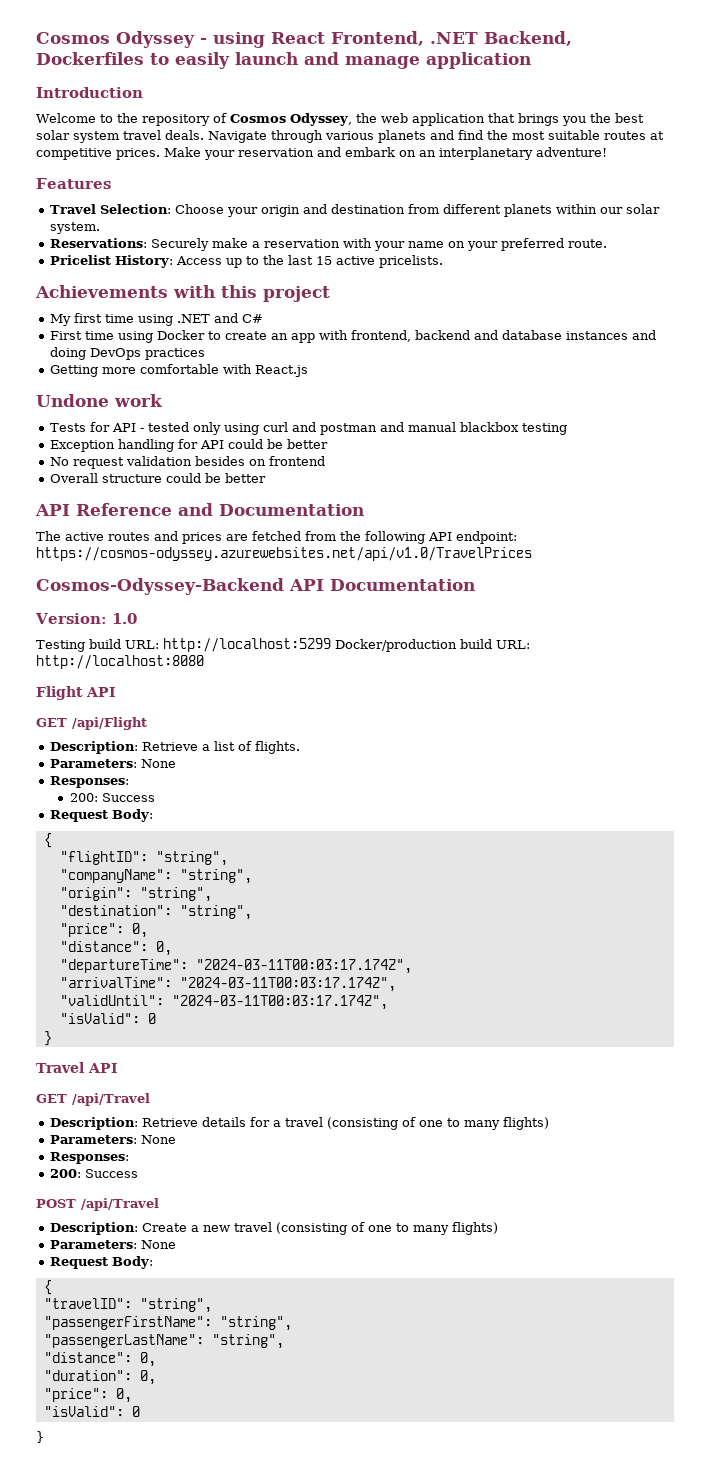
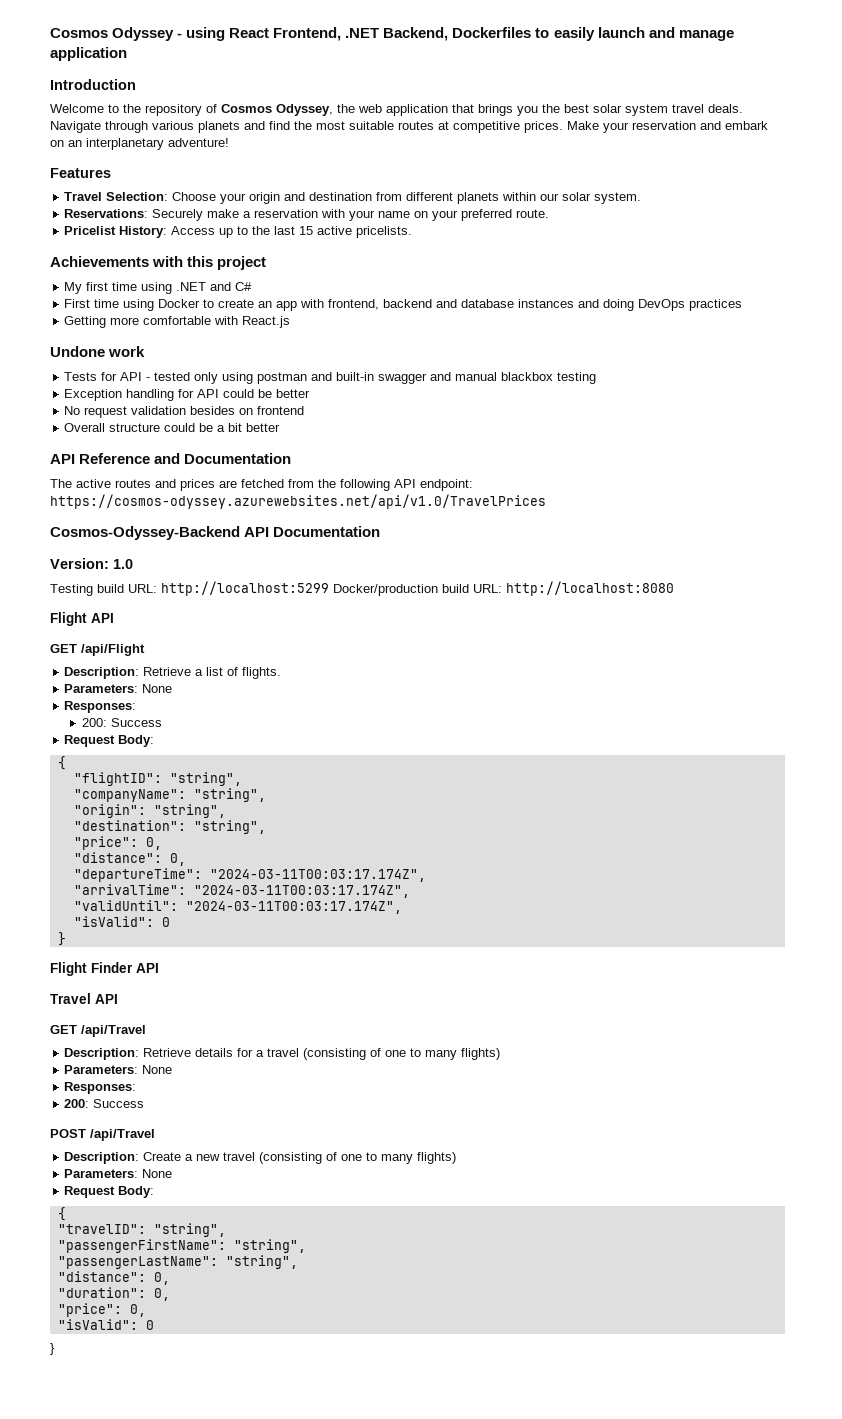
[263,422,378,435] curl and postman -> [257,372,428,384] postman and built-in swagger
(222, 478) none -> [217,423,243,432] a bit
(52, 1038) none -> [50,962,159,976] // Flight Finder API

